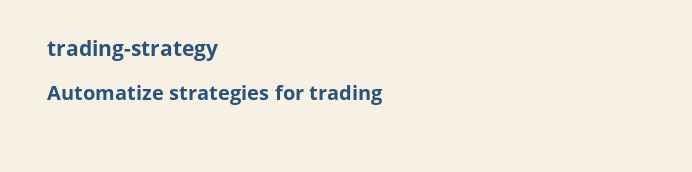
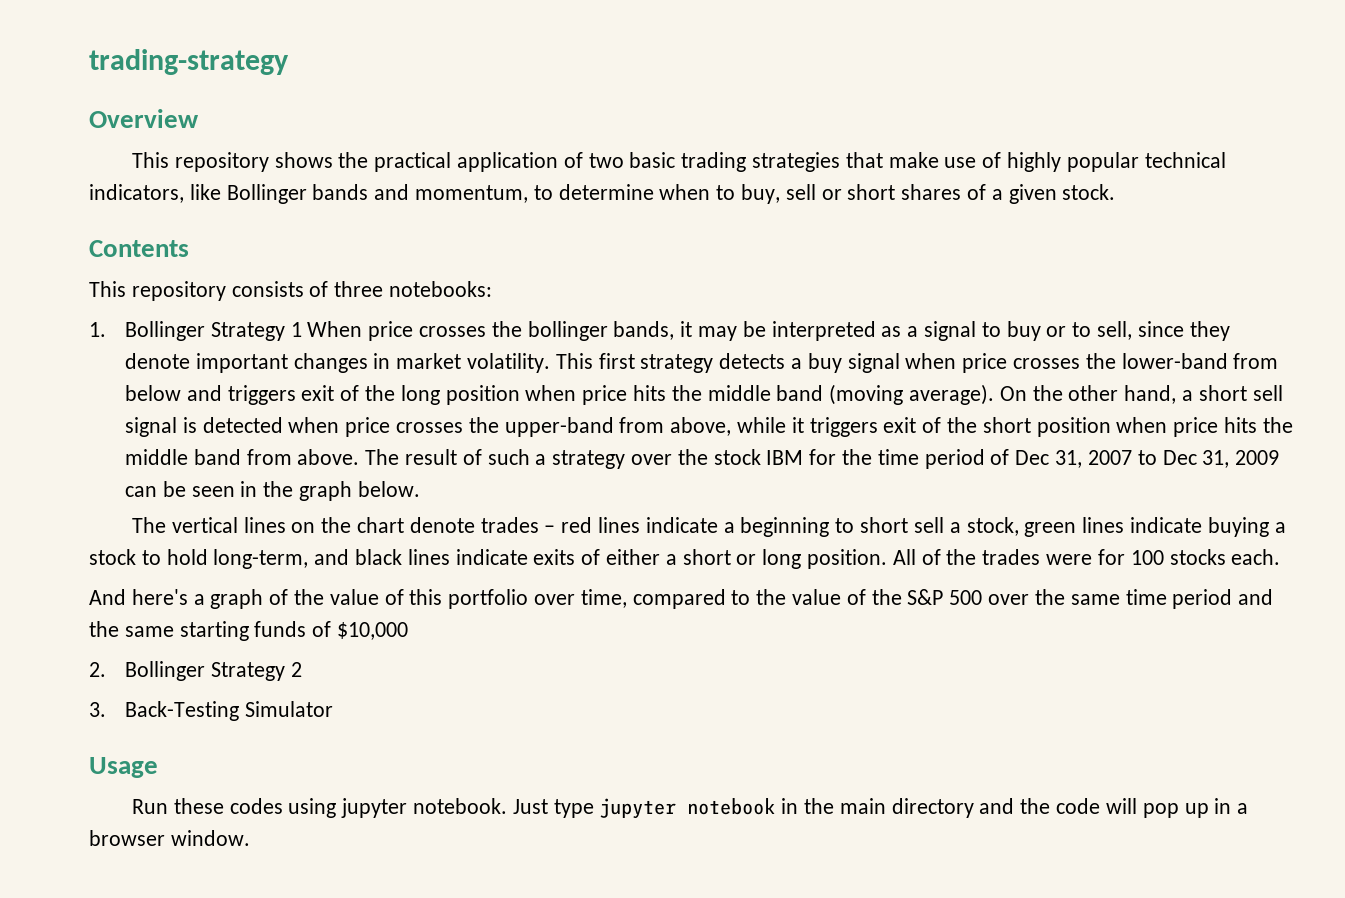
[47,85,383,105] Automatize strategies for trading -> [89,109,199,128] [132,152,1226,172] [89,184,1116,204] [89,240,189,257] [89,281,493,301] [89,321,1230,341] [124,353,1279,373] [124,384,1283,405] [124,417,1293,437] [124,449,1280,469] [124,481,420,501] [132,517,1286,537] [89,549,1281,569] [89,589,1274,609] [89,621,409,641] [89,661,302,681] [89,701,333,721] [89,757,158,778] [132,798,1249,819] [89,830,250,846] Overview // This repository shows the practical application of two basic trading strategies that make use of highly popular technical indicators, like Bollinger bands and momentum, to determine when to buy, sell or short shares of a given stock. // Contents // This repository consists of three notebooks: // 1. Bollinger Strategy 1 When price crosses the bollinger bands, it may be interpreted as a signal to buy or to sell, since they denote important changes in market volatility. This first strategy detects a buy signal when price crosses the lower-band from below and triggers exit of the long position when price hits the middle band (moving average). On the other hand, a short sell signal is detected when price crosses the upper-band from above, while it triggers exit of the short position when price hits the middle band from above. The result of such a strategy over the stock IBM for the time period of Dec 31, 2007 to Dec 31, 2009 can be seen in the graph below. // The vertical lines on the chart denote trades – red lines indicate a beginning to short sell a stock, green lines indicate buying a stock to hold long-term, and black lines indicate exits of either a short or long position. All of the trades were for 100 stocks each. // And here's a graph of the value of this portfolio over time, compared to the value of the S&P 500 over the same time period and the same starting funds of $10,000 // 2. Bollinger Strategy 2 // 3. Back-Testing Simulator // Usage // Run these codes using jupyter notebook. Just type jupyter notebook in the main directory and the code will pop up in a browser window.

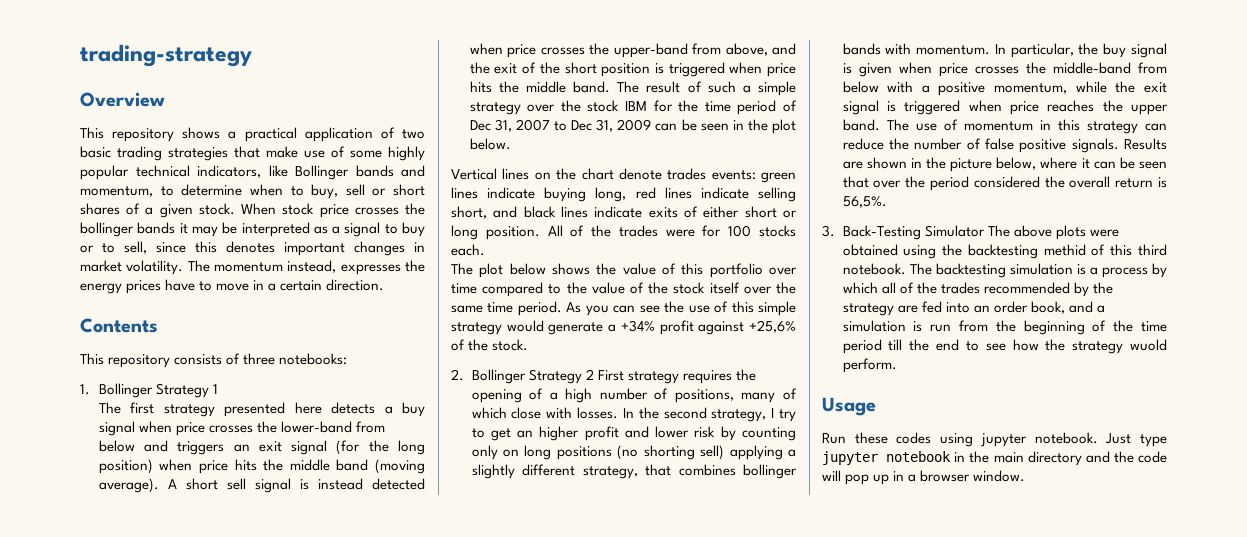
[338,152,369,168] the -> [228,131,237,139] a
(1002, 160) none -> [350,150,382,158] some
(1116, 192) none -> [241,203,426,218] [80,222,426,237] [80,241,425,256] [80,260,425,275] [80,279,385,294] When stock price crosses the bollinger bands it may be interpreted as a signal to buy or to sell, since this denotes important changes in market volatility. The momentum instead, expresses the energy prices have to move in a certain direction.
[307,321,1230,341] [124,353,714,373] When price crosses the bollinger bands, it may be interpreted as a signal to buy or to sell, since they denote important changes in market volatility. This first strategy -> [98,402,322,417] // The first strategy presented here
[301,385,360,401] exit of -> [233,440,361,455] an exit signal (for
[445,385,520,405] position -> [98,459,153,474] position)
[999,385,1194,404] On the other hand, a -> [167,479,177,489] A
(197, 425) none -> [317,478,363,490] instead
[737,417,878,437] while it triggers -> [772,43,796,55] [469,62,490,74] and the
[1116,417,1293,437] [124,449,360,465] when price hits the middle band from above. -> [654,62,796,77] [469,81,611,93] is triggered when price hits the middle band.
(547, 459) none -> [758,81,796,96] simple
[299,481,353,501] graph -> [772,119,796,134] plot
[132,517,238,533] The vertical -> [451,168,497,180] Vertical
[544,517,1286,537] [89,549,309,569] – red lines indicate a beginning to short sell a stock, green lines indicate buying a stock to hold long-term, -> [711,170,796,183] [451,187,796,202] [451,206,487,219] events: green lines indicate buying long, red lines indicate selling short,
[665,554,677,565] a -> (740, 212) none
[89,589,289,609] And here's a graph of -> [451,263,590,278] The plot below shows
[580,589,627,608] time, -> [451,283,477,294] time
[907,589,983,605] S&P 500 -> [673,282,740,294] stock itself
[1172,589,1274,609] [89,621,409,641] [89,661,302,681] [89,701,333,721] period and the same starting funds of $10,000 // 2. Bollinger Strategy 2 // 3. Back-Testing Simulator -> [517,301,796,316] [451,320,796,335] [451,339,529,351] [451,369,756,384] [471,388,797,403] [471,407,796,422] [471,426,796,441] [471,445,796,460] [471,464,797,479] [842,43,1167,58] [842,62,1167,77] [842,81,1167,96] [842,100,1168,115] [842,119,1167,134] [842,138,1167,153] [842,157,1167,172] [842,176,1167,191] [842,196,887,208] [822,225,1119,240] [842,244,1167,259] [842,263,1167,278] [842,282,1113,297] [842,301,1105,316] [842,320,1167,335] [842,339,1167,354] [842,358,897,373] period. As you can see the use of this simple strategy would generate a +34% profit against +25,6% of the stock. // 2. Bollinger Strategy 2 First strategy requires the opening of a high number of positions, many of which close with losses. In the second strategy, I try to get an higher profit and lower risk by counting only on long positions (no shorting sell) applying a slightly different strategy, that combines bollinger bands with momentum. In particular, the buy signal is given when price crosses the middle-band from below with a positive momentum, while the exit signal is triggered when price reaches the upper band. The use of momentum in this strategy can reduce the number of false positive signals. Results are shown in the picture below, where it can be seen that over the period considered the overall return is 56,5%. // 3. Back-Testing Simulator The above plots were obtained using the backtesting methid of this third notebook. The backtesting simulation is a process by which all of the trades recommended by the strategy are fed into an order book, and a simulation is run from the beginning of the time period till the end to see how the strategy wuold perform.

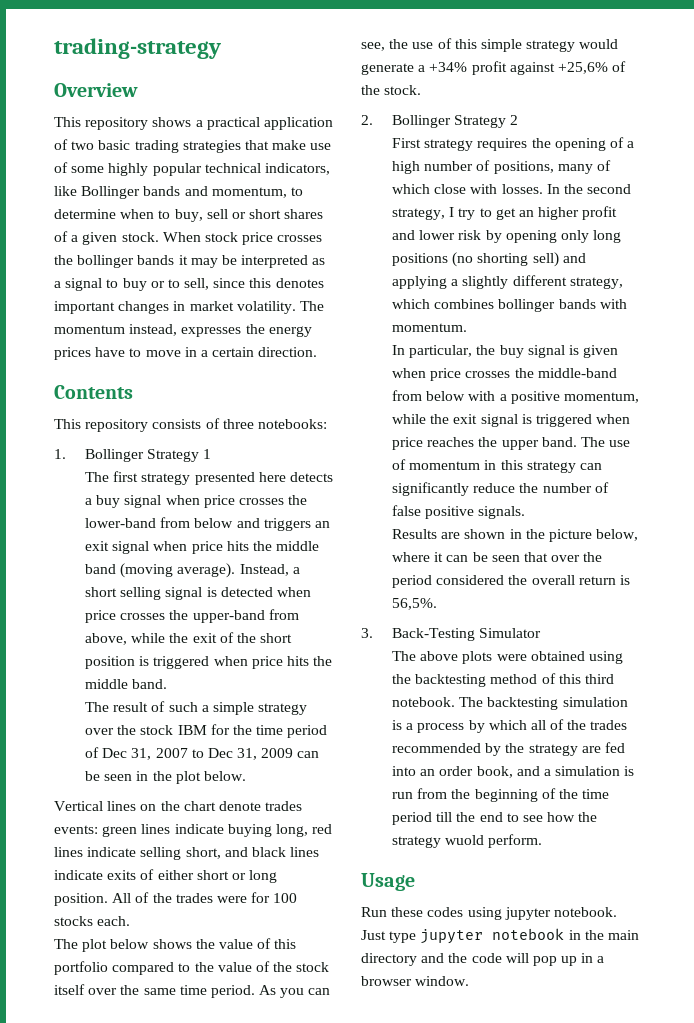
[336,440,426,455] [98,459,153,474] (for the long position) -> (150, 547) none
[167,478,363,493] A short sell signal is instead -> [239,564,300,576] [84,587,217,600] Instead, a short selling signal is
[772,43,796,55] and -> [131,633,166,643] while
(611, 87) none -> (168, 684) //
[769,267,797,275] [451,283,477,294] over time -> (108, 968) none
[639,305,660,313] see -> [361,42,385,51] see,
(594, 374) none -> (519, 120) //
[742,427,796,441] [471,445,519,460] counting only on -> [505,230,589,243] opening only
(725, 452) none -> [562,253,586,263] and
[645,464,671,476] that -> [391,299,430,309] which
(991, 50) none -> (467, 327) //
(1167, 127) none -> [391,482,469,496] significantly
(1119, 145) none -> (526, 512) //
(985, 231) none -> (542, 633) //
[1043,244,1086,256] methid -> [490,674,538,684] method

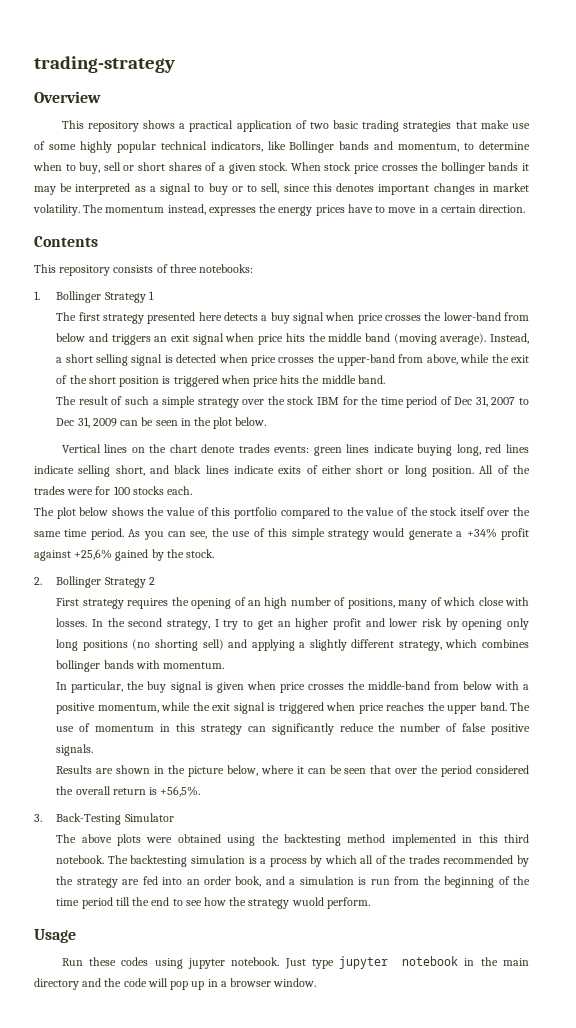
[612,61,627,72] of -> [115,549,164,561] gained by
[627,141,635,148] a -> [247,600,261,606] an
[391,598,437,610] 56,5%. -> [160,786,201,797] +56,5%.
[541,673,556,684] of -> [391,834,473,846] implemented in

